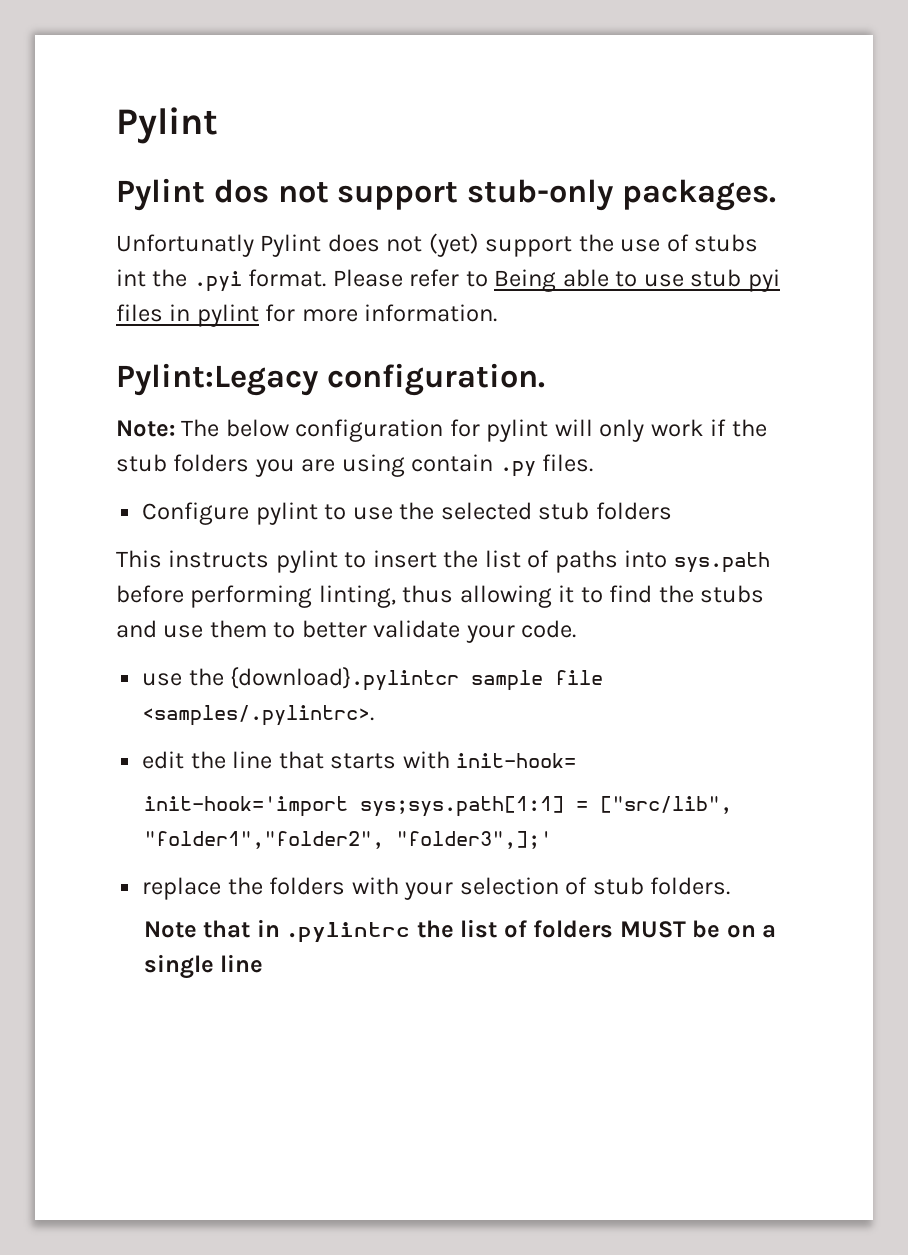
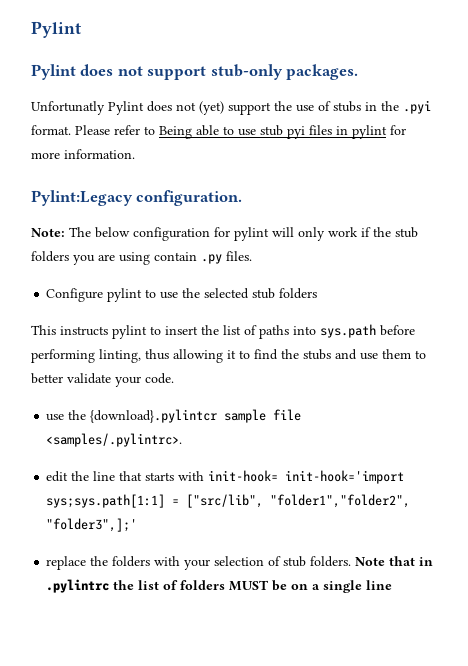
[213,179,269,203] dos -> [80,64,114,76] does
[116,269,146,287] int -> [365,102,377,111] in
(577, 760) // -> (279, 476) none
(731, 886) // -> (352, 561) none

